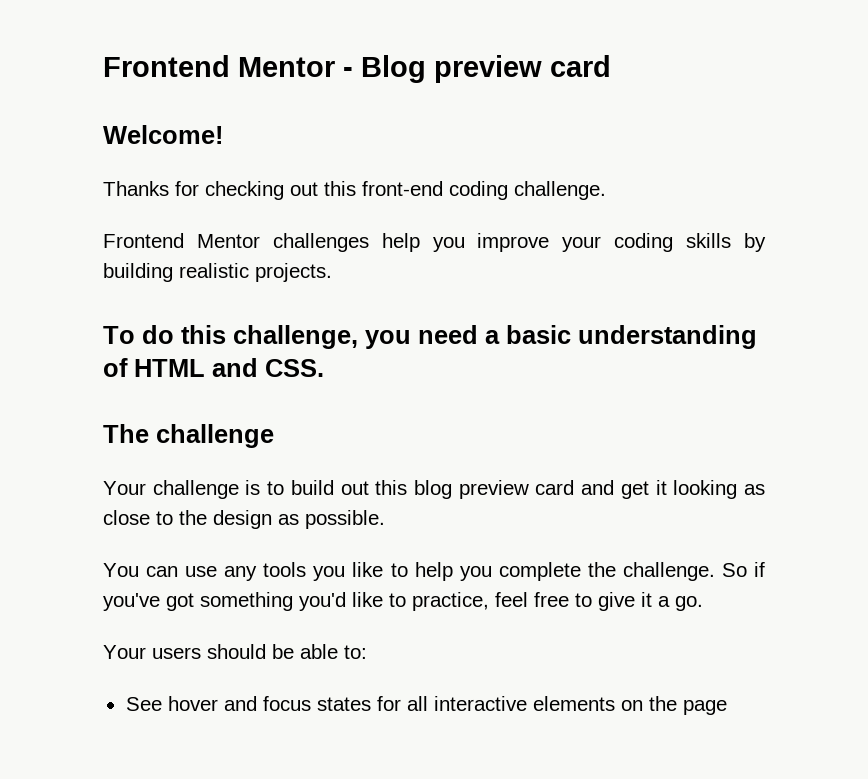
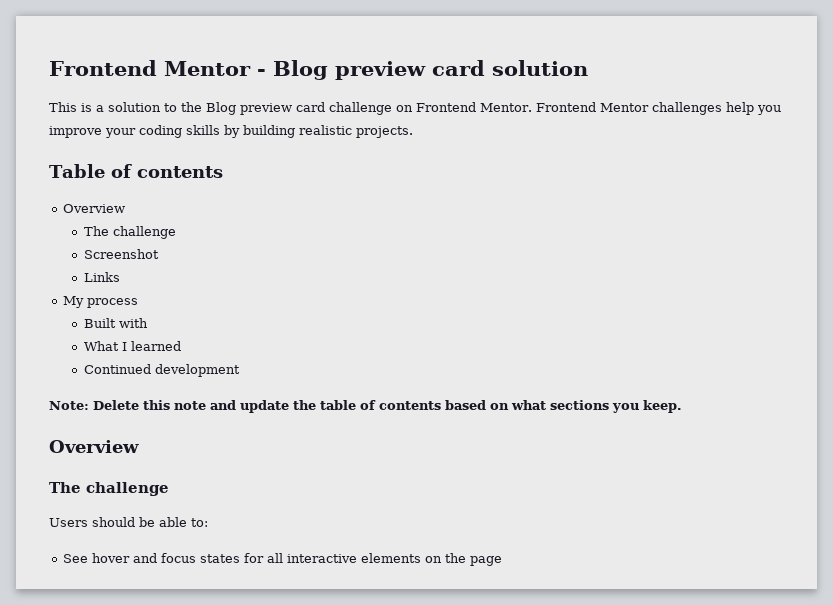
[103,125,223,144] [103,181,606,200] // Welcome! // Thanks for checking out this front-end coding challenge. // -> [492,60,588,76] [49,102,532,115] solution // This is a solution to the Blog preview card challenge on Frontend Mentor.
[103,325,757,349] [103,358,324,377] [103,424,274,448] [103,480,765,499] [103,510,385,529] [103,562,765,581] [103,592,703,611] [103,645,201,659] To do this challenge, you need a basic understanding of HTML and CSS. // The challenge // Your challenge is to build out this blog preview card and get it looking as close to the design as possible. // You can use any tools you like to help you complete the challenge. So if you've got something you'd like to practice, feel free to give it a go. // Your users -> [49,164,223,178] [63,204,126,213] [83,226,176,239] [83,249,159,259] [83,272,120,282] [63,296,139,308] [83,318,148,328] [83,341,181,351] [83,364,240,377] [49,400,682,413] [49,440,139,453] [49,482,169,496] [49,518,88,527] Table of contents // Overview // The challenge // Screenshot // Links // My process // Built with // What I learned // Continued development // Note: Delete this note and update the table of contents based on what sections you keep. // Overview // The challenge // Users

